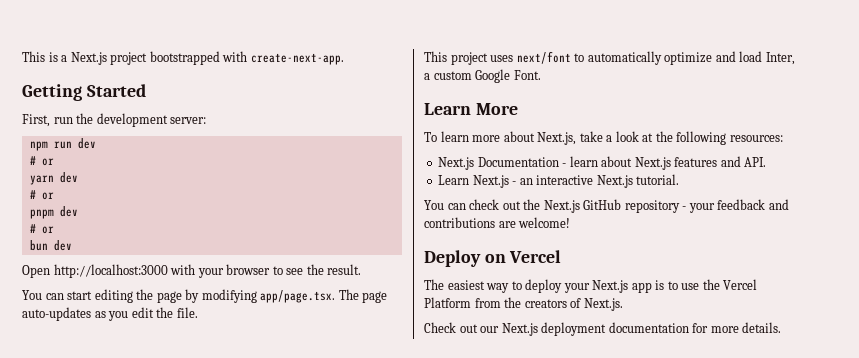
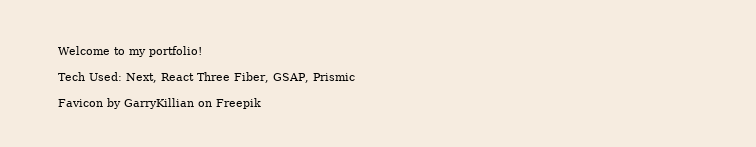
[22,51,344,65] [22,84,146,101] [22,113,207,127] [29,138,96,151] [29,156,54,166] [29,172,78,185] [29,190,54,200] [29,206,78,219] [29,224,54,234] [29,240,72,251] [22,264,362,278] [22,289,388,303] [22,307,198,321] [424,51,795,65] [424,69,541,83] [424,103,518,115] [424,131,783,145] [438,156,767,170] [438,174,680,188] [424,199,789,213] [424,217,571,228] [424,250,562,267] [424,279,758,293] [424,297,623,311] [424,322,782,336] This is a Next.js project bootstrapped with create-next-app. // Getting Started // First, run the development server: // npm run dev // # or // yarn dev // # or // pnpm dev // # or // bun dev // Open http://localhost:3000 with your browser to see the result. // You can start editing the page by modifying app/page.tsx. The page auto-updates as you edit the file. // This project uses next/font to automatically optimize and load Inter, a custom Google Font. // Learn More // To learn more about Next.js, take a look at the following resources: // Next.js Documentation - learn about Next.js features and API. // Learn Next.js - an interactive Next.js tutorial. // You can check out the Next.js GitHub repository - your feedback and contributions are welcome! // Deploy on Vercel // The easiest way to deploy your Next.js app is to use the Vercel Platform from the creators of Next.js. // Check out our Next.js deployment documentation for more details. -> [58,46,202,57] [58,72,355,83] [58,98,261,109] Welcome to my portfolio! // Tech Used: Next, React Three Fiber, GSAP, Prismic // Favicon by GarryKillian on Freepik

